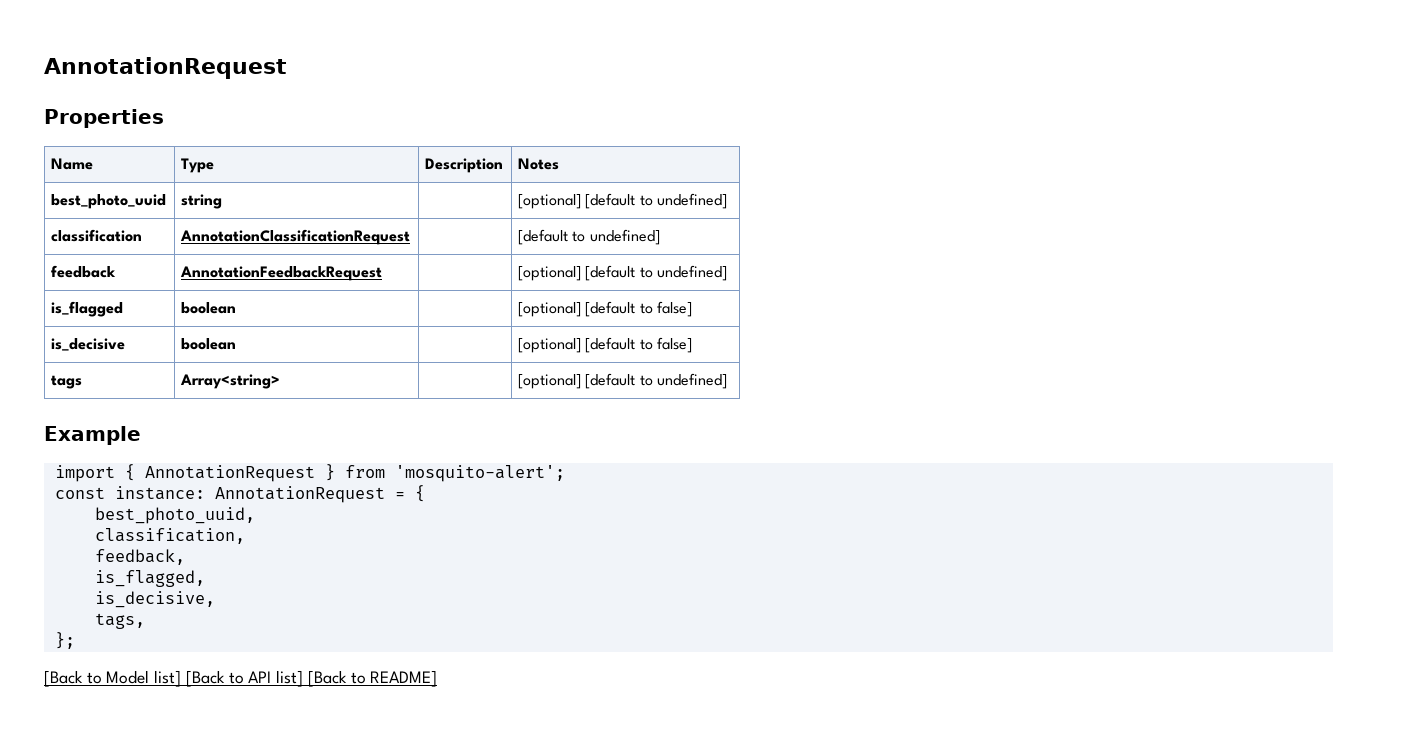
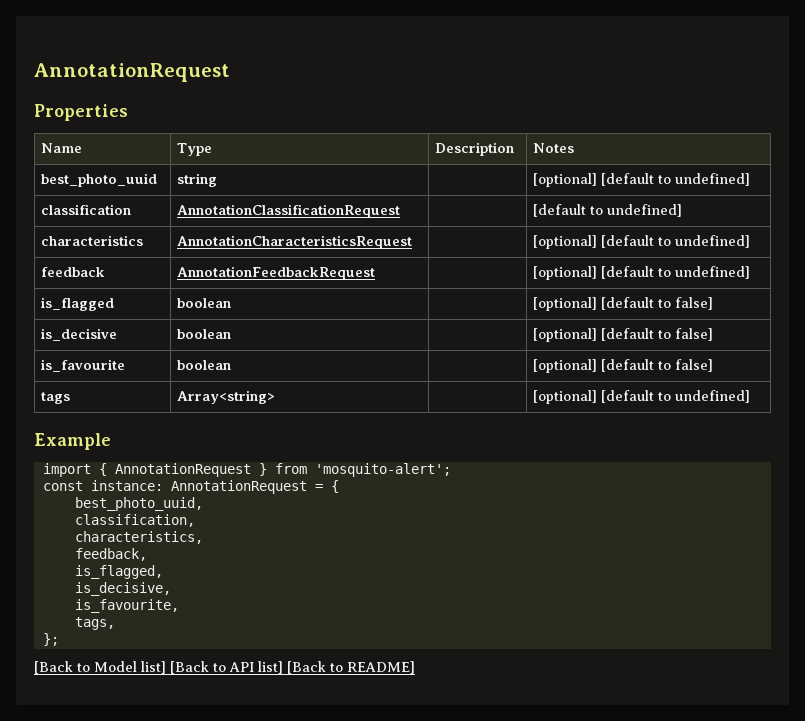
(660, 237) none -> [41,235,144,246] [177,235,413,249] [533,235,751,249] // characteristics | AnnotationCharacteristicsRequest | | [optional] [default to undefined]
(693, 345) none -> [41,359,126,372] [177,360,232,370] [533,359,714,373] // is_favourite | boolean | | [optional] [default to false]
(245, 536) none -> [74,531,203,544] // characteristics,
(215, 599) none -> [74,599,179,613] // is_favourite,

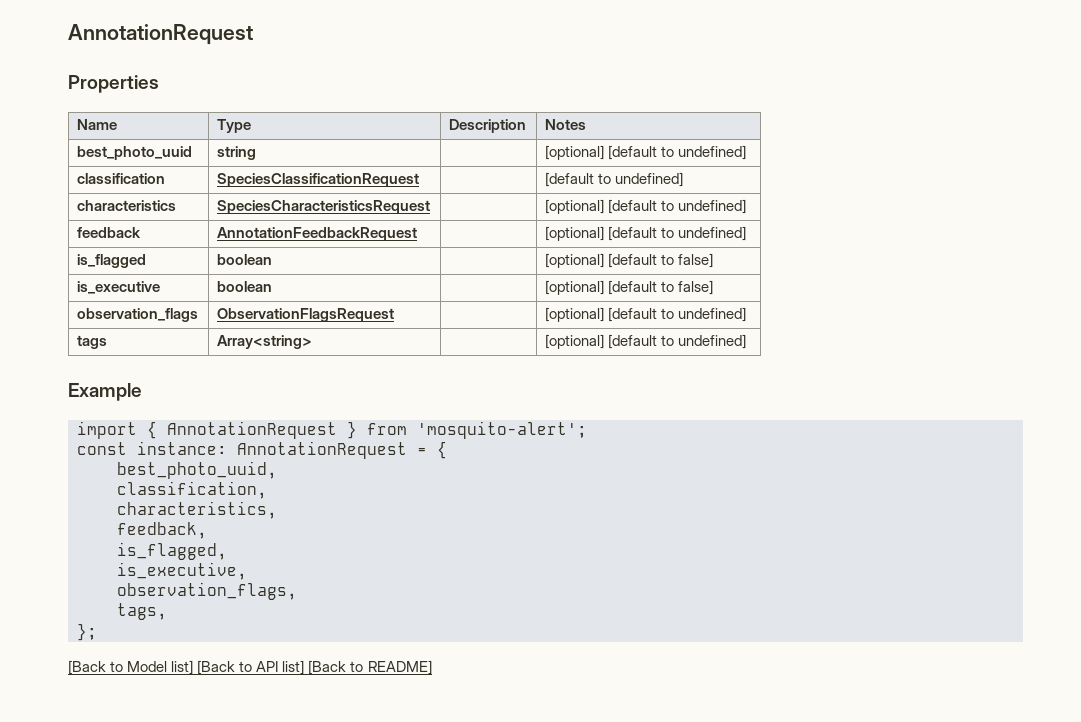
[177,204,401,218] AnnotationClassificationRequest -> [217,173,420,187] SpeciesClassificationRequest
[177,235,413,249] AnnotationCharacteristicsRequest -> [217,200,431,214] SpeciesCharacteristicsRequest
[41,328,118,341] [177,329,232,339] [533,328,714,342] [41,359,126,372] [177,360,232,370] [533,359,714,373] is_decisive | boolean | | [optional] [default to false] // is_favourite | boolean | | [optional] [default to false] -> [77,281,161,294] [217,281,273,292] [545,280,714,295] [77,308,199,322] [217,308,395,322] [545,307,747,322] is_executive | boolean | | [optional] [default to false] // observation_flags | ObservationFlagsRequest | | [optional] [default to undefined]
[74,582,171,596] [74,599,179,613] is_decisive, // is_favourite, -> [117,562,247,580] [117,582,297,600] is_executive, // observation_flags,

